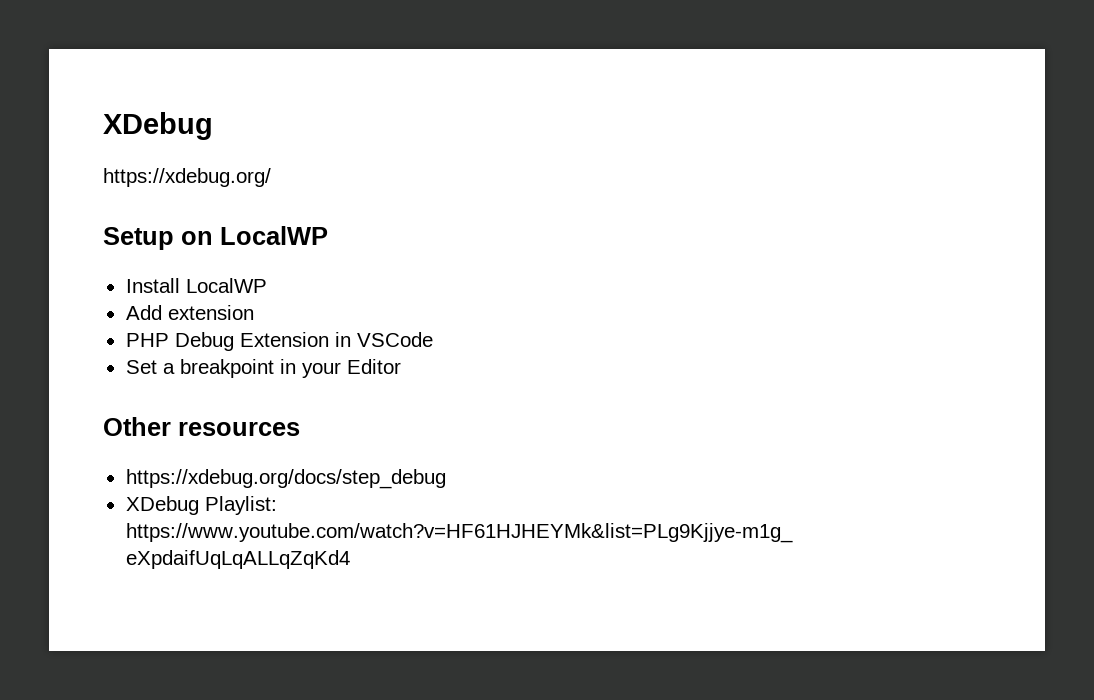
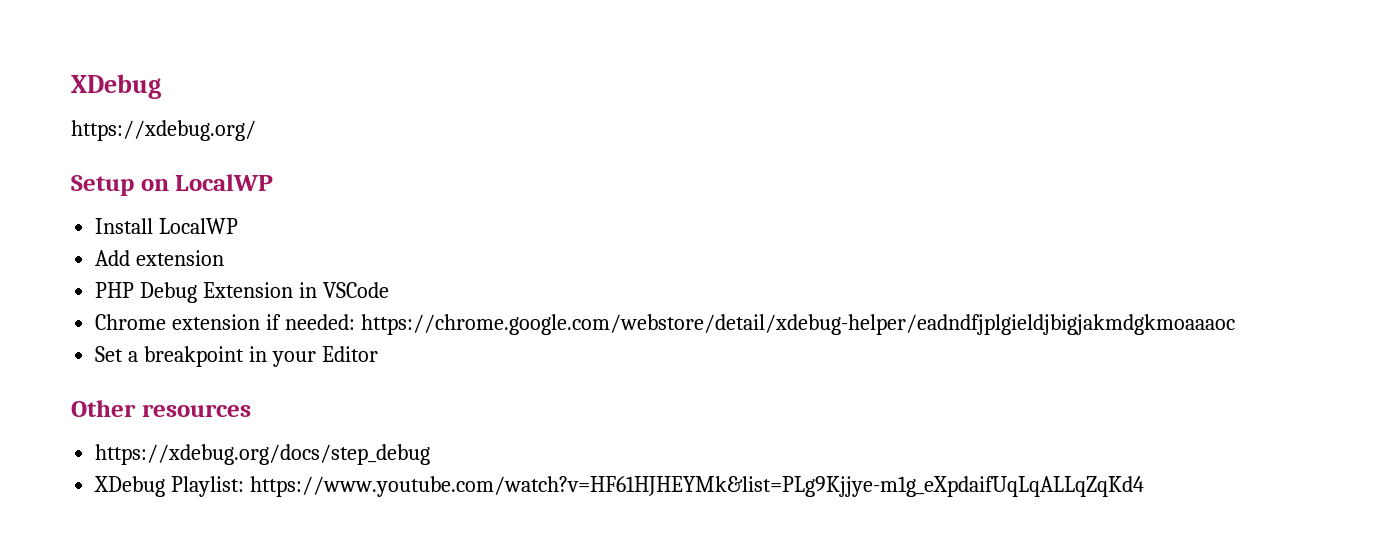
(433, 339) none -> [95,314,1235,335] // Chrome extension if needed: https://chrome.google.com/webstore/detail/xdebug-helper/eadndfjplgieldjbigjakmdgkmoaaaoc

